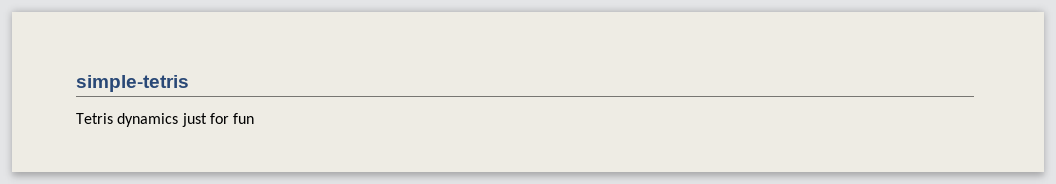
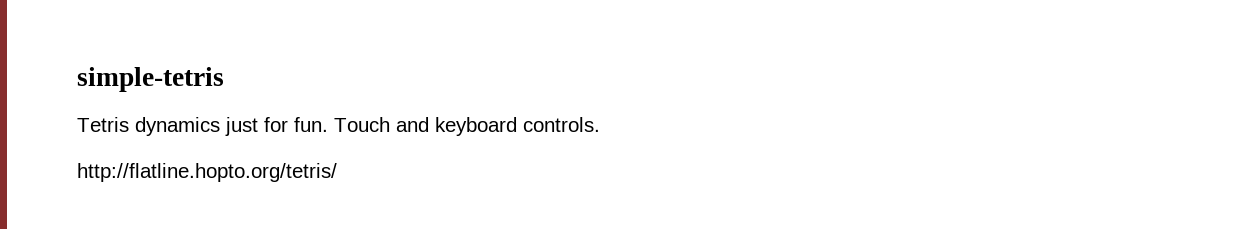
[233,113,255,124] fun -> [294,117,600,136] [77,163,337,182] fun. Touch and keyboard controls. // http://flatline.hopto.org/tetris/

